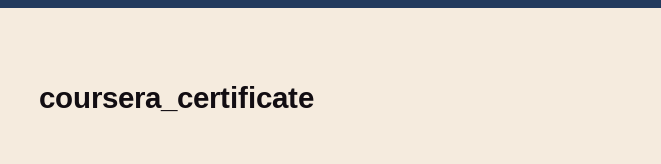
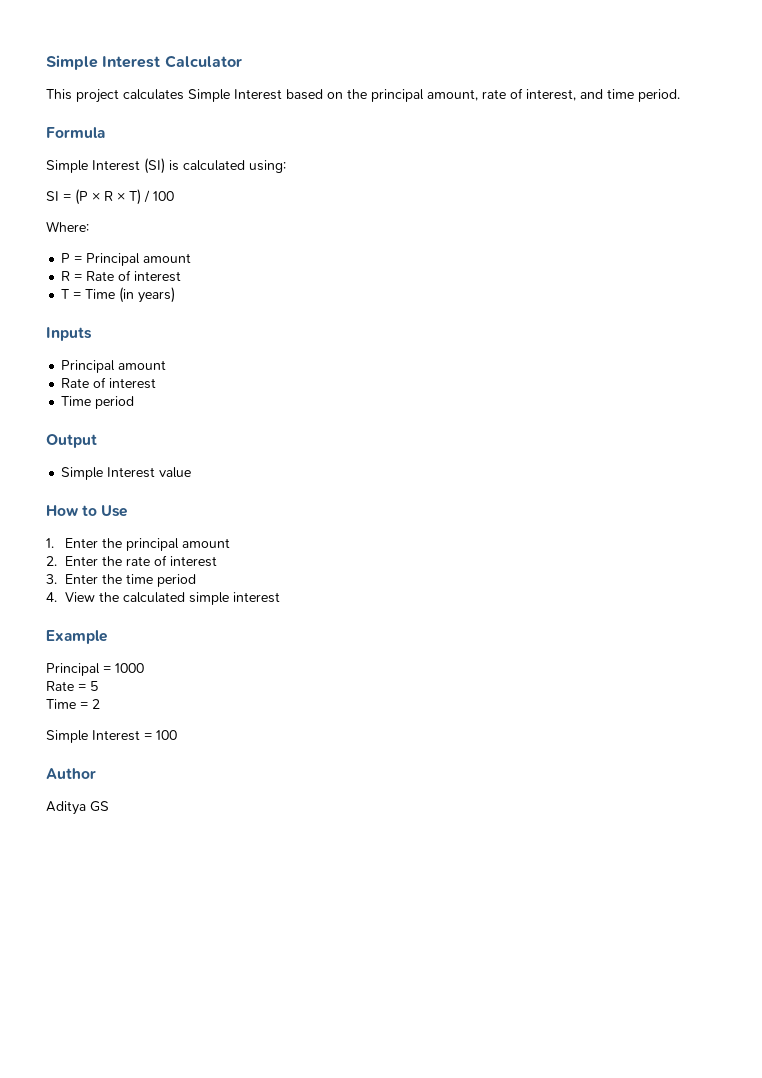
[39,86,314,112] coursera_certificate -> [46,55,242,70] [46,88,680,103] [46,127,105,138] [46,158,286,174] [46,189,174,205] [46,221,89,232] [61,253,192,266] [61,270,182,282] [61,287,176,303] [46,327,92,341] [61,360,167,373] [61,377,157,389] [61,396,135,409] [46,434,97,448] [61,467,192,480] [46,505,128,517] [46,538,231,551] [46,555,218,567] [46,574,197,587] [46,592,281,605] [46,630,107,644] [46,663,144,676] [46,681,98,691] [46,699,100,709] [46,730,177,743] [46,768,96,779] [46,801,109,815] Simple Interest Calculator // This project calculates Simple Interest based on the principal amount, rate of interest, and time period. // Formula // Simple Interest (SI) is calculated using: // SI = (P × R × T) / 100 // Where: // P = Principal amount // R = Rate of interest // T = Time (in years) // Inputs // Principal amount // Rate of interest // Time period // Output // Simple Interest value // How to Use // 1. Enter the principal amount // 2. Enter the rate of interest // 3. Enter the time period // 4. View the calculated simple interest // Example // Principal = 1000 // Rate = 5 // Time = 2 // Simple Interest = 100 // Author // Aditya GS

